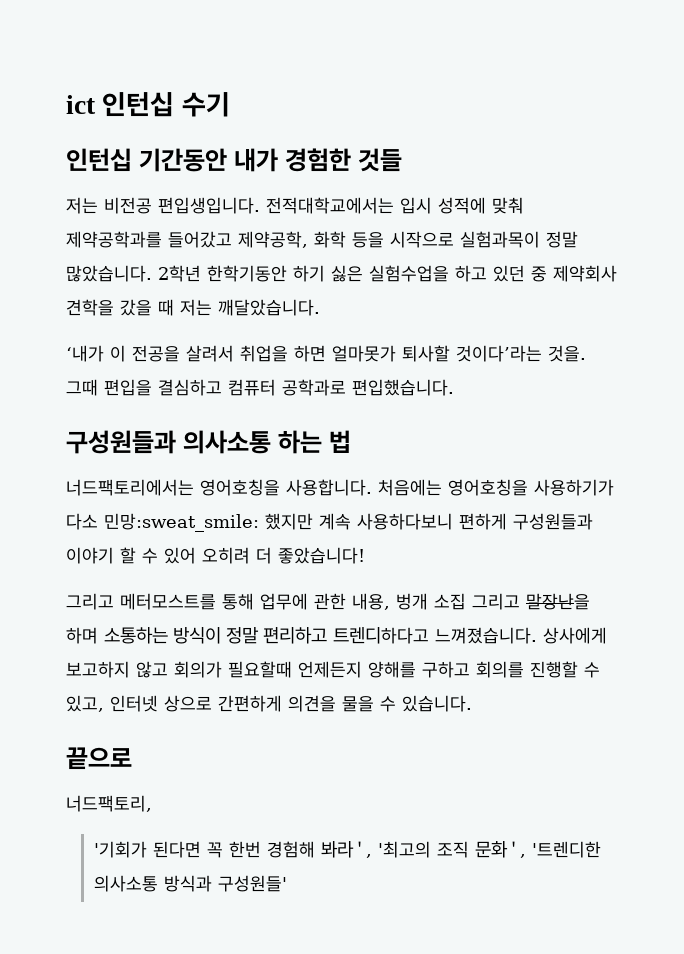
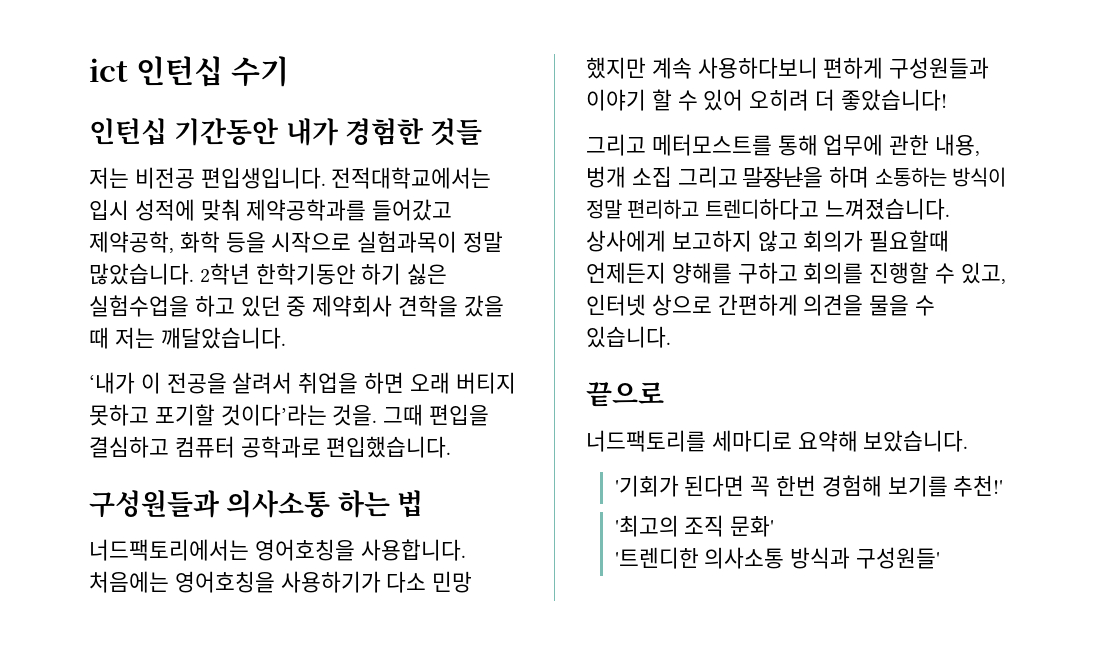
[332,345,450,362] 얼마못가 퇴사할 -> [409,372,516,394] [89,404,215,426] 오래 버티지 못하고 포기할
[104,513,259,532] 민망:sweat_smile: -> [432,571,473,593] 민망
[66,795,152,812] 너드팩토리, -> [586,430,969,452] 너드팩토리를 세마디로 요약해 보았습니다.
[320,841,372,858] 봐라', -> [887,475,1004,497] 보기를 추천!' //
[474,841,526,858] 문화', -> [730,516,775,537] 문화' //

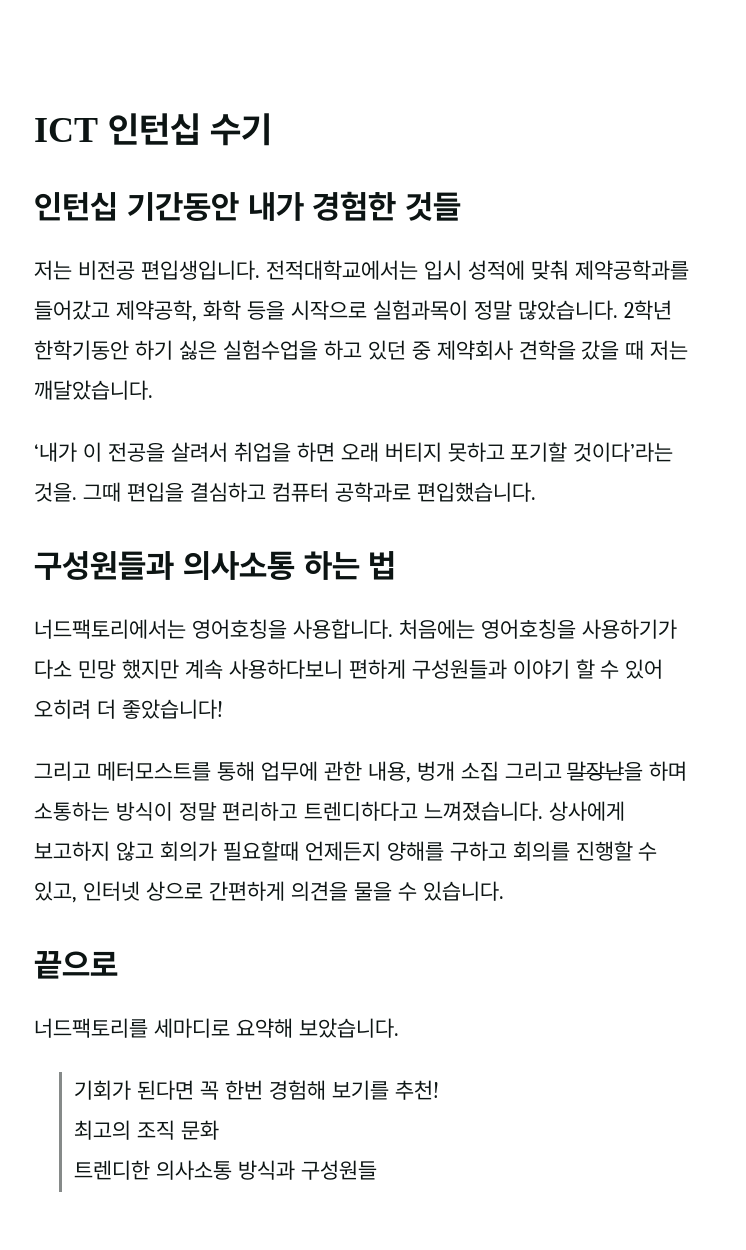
[89,58,128,82] ict -> [34,118,98,142] ICT
[614,475,679,497] '기회가 -> [74,1080,132,1100] 기회가
[953,475,1004,497] [614,515,775,537] [614,547,699,569] 추천!' // '최고의 조직 문화' // '트렌디한 -> [394,1080,439,1100] [74,1120,220,1140] [74,1160,151,1180] 추천! // 최고의 조직 문화 // 트렌디한
[856,547,941,569] 구성원들' -> [301,1160,378,1180] 구성원들

